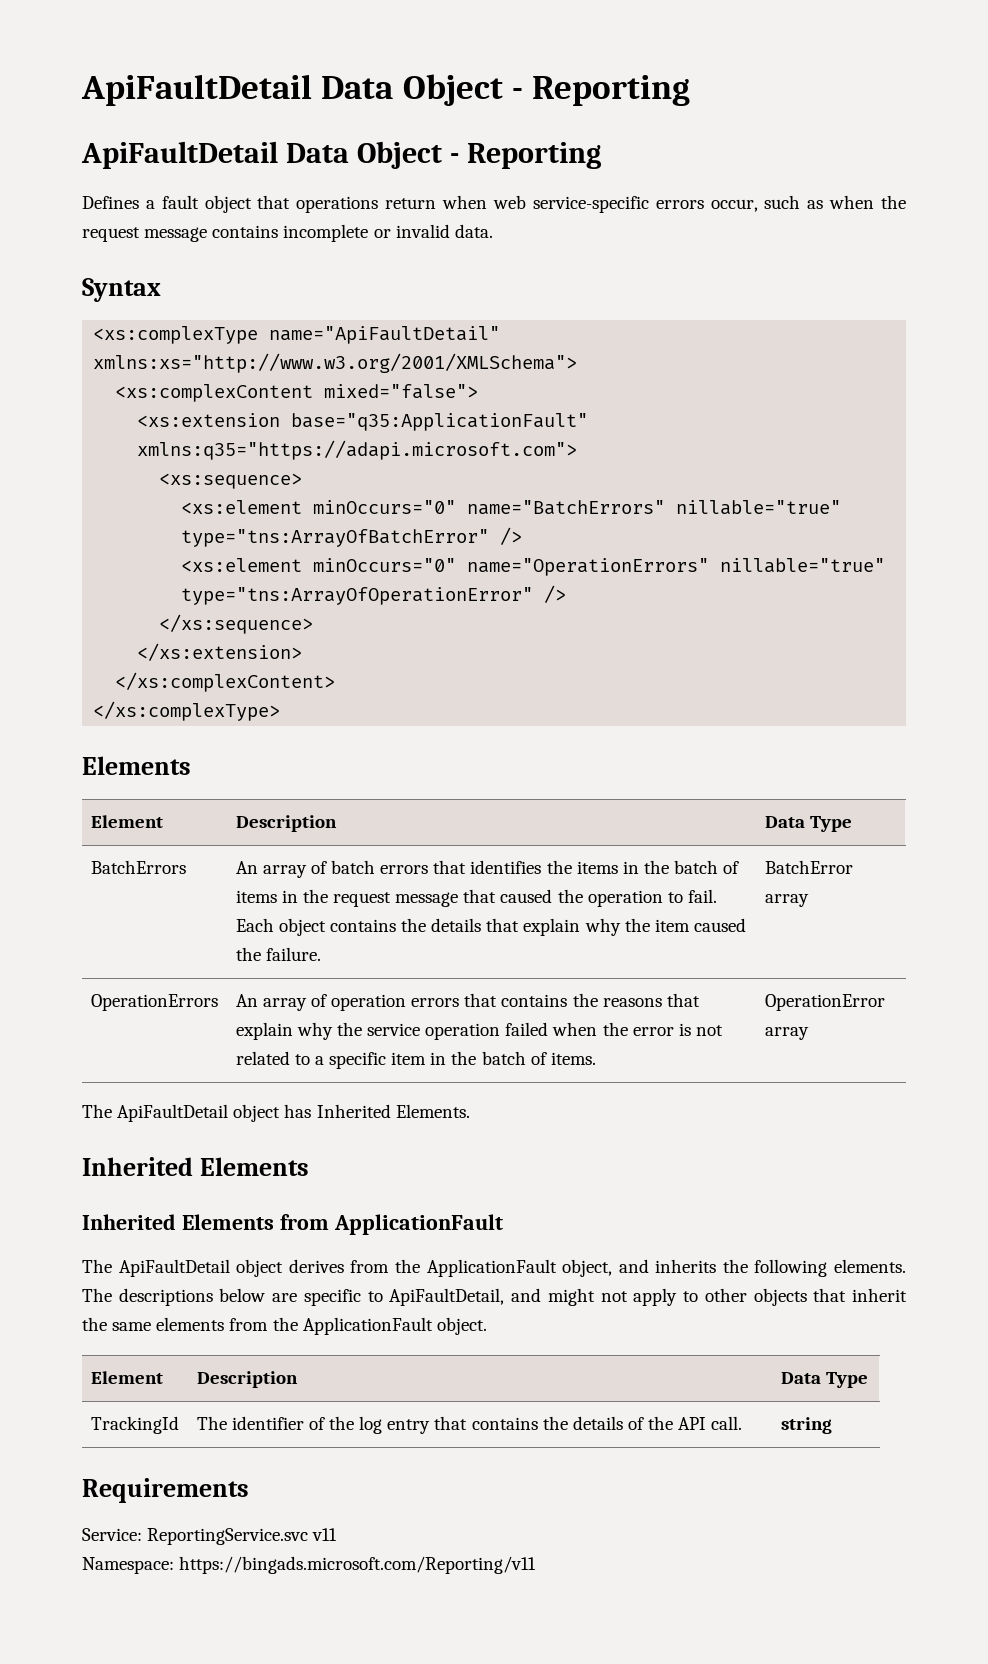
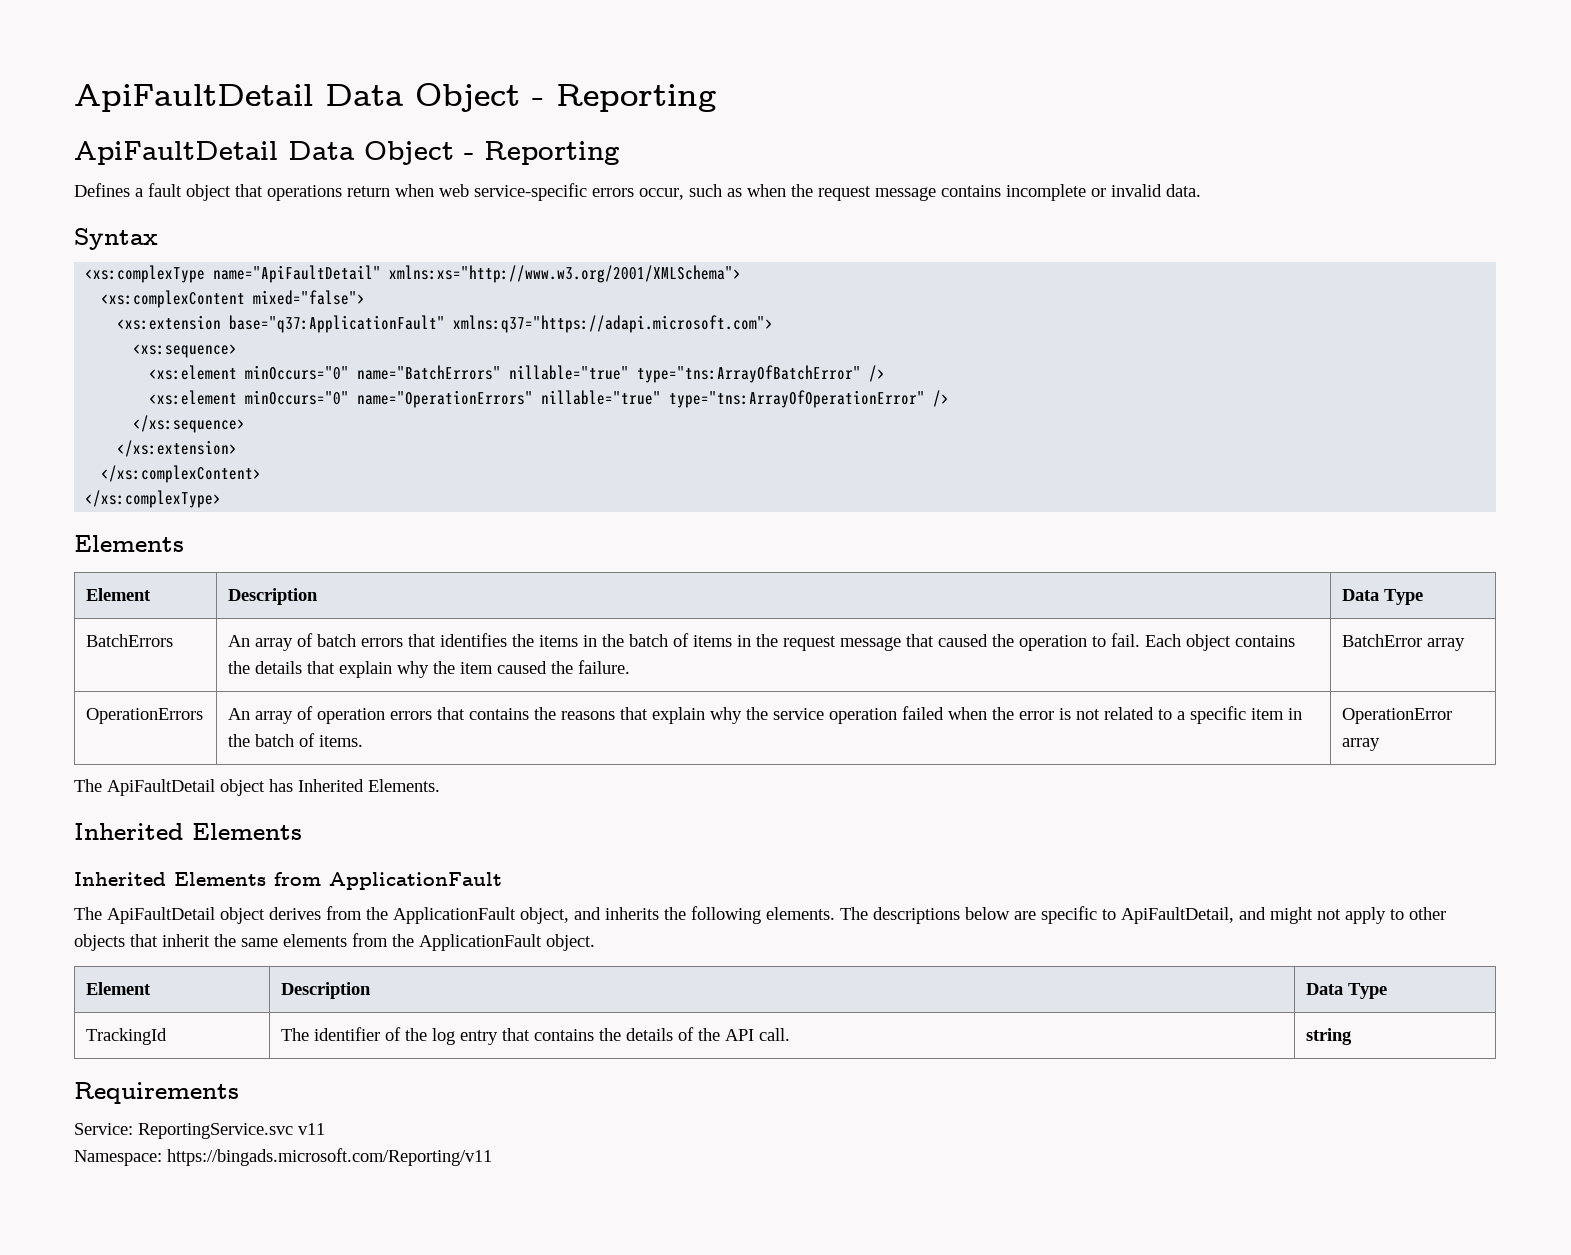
[291,413,589,431] [137,440,578,460] base="q35:ApplicationFault" xmlns:q35="https://adapi.microsoft.com"> -> [229,315,774,333] base="q37:ApplicationFault" xmlns:q37="https://adapi.microsoft.com">

